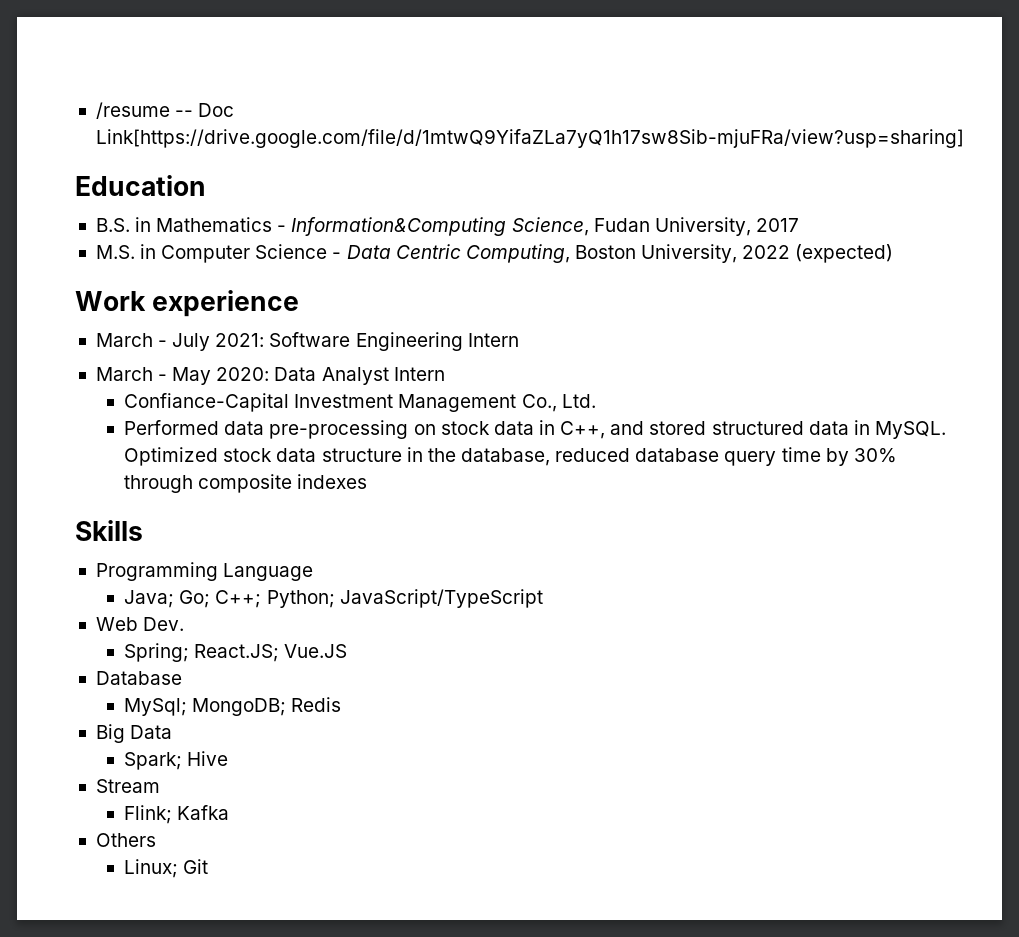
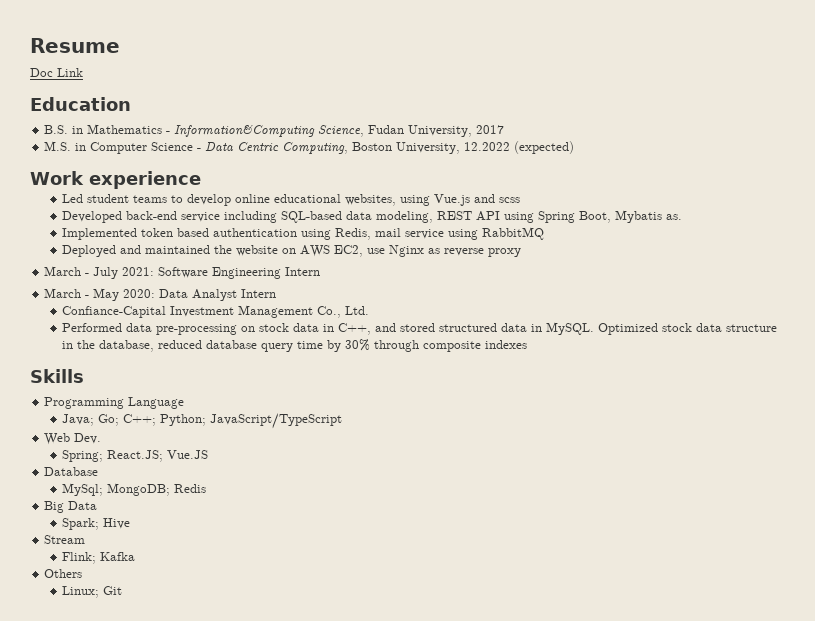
[95,102,235,119] [95,129,964,148] /resume -- Doc Link[https://drive.google.com/file/d/1mtwQ9YifaZLa7yQ1h17sw8Sib-mjuFRa/view?usp=sharing] -> [30,38,120,53] [30,68,83,77] Resume // Doc Link
[742,245,791,259] 2022 -> [464,142,511,151] 12.2022
(300, 303) none -> [62,194,521,206] [62,210,683,223] [62,227,545,240] [62,245,522,257] // Led student teams to develop online educational websites, using Vue.js and scss // Developed back-end service including SQL-based data modeling, REST API using Spring Boot, Mybatis as. // Implemented token based authentication using Redis, mail service using RabbitMQ // Deployed and maintained the website on AWS EC2, use Nginx as reverse proxy

